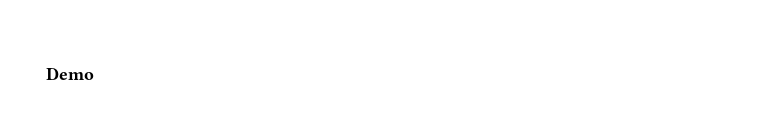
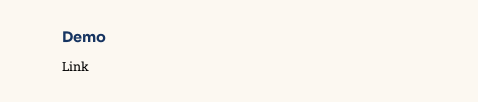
(94, 73) none -> [62,61,89,71] // Link

